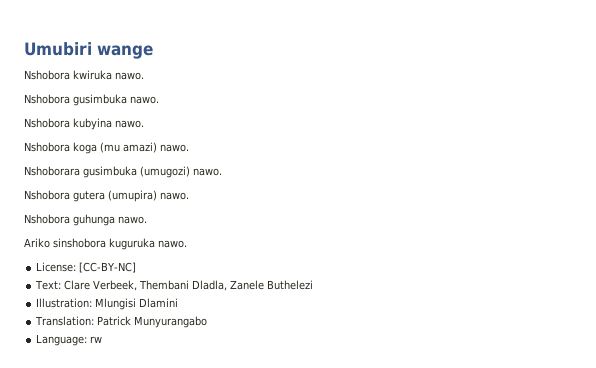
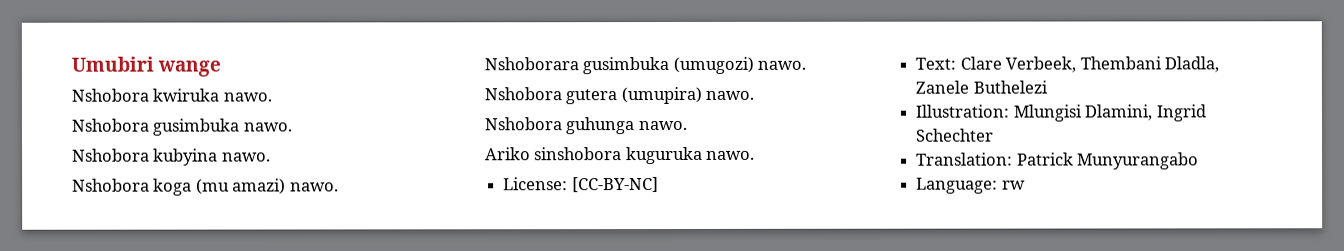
[139,298,179,308] Dlamini -> [1084,104,1206,122] [916,128,995,142] Dlamini, Ingrid Schechter

